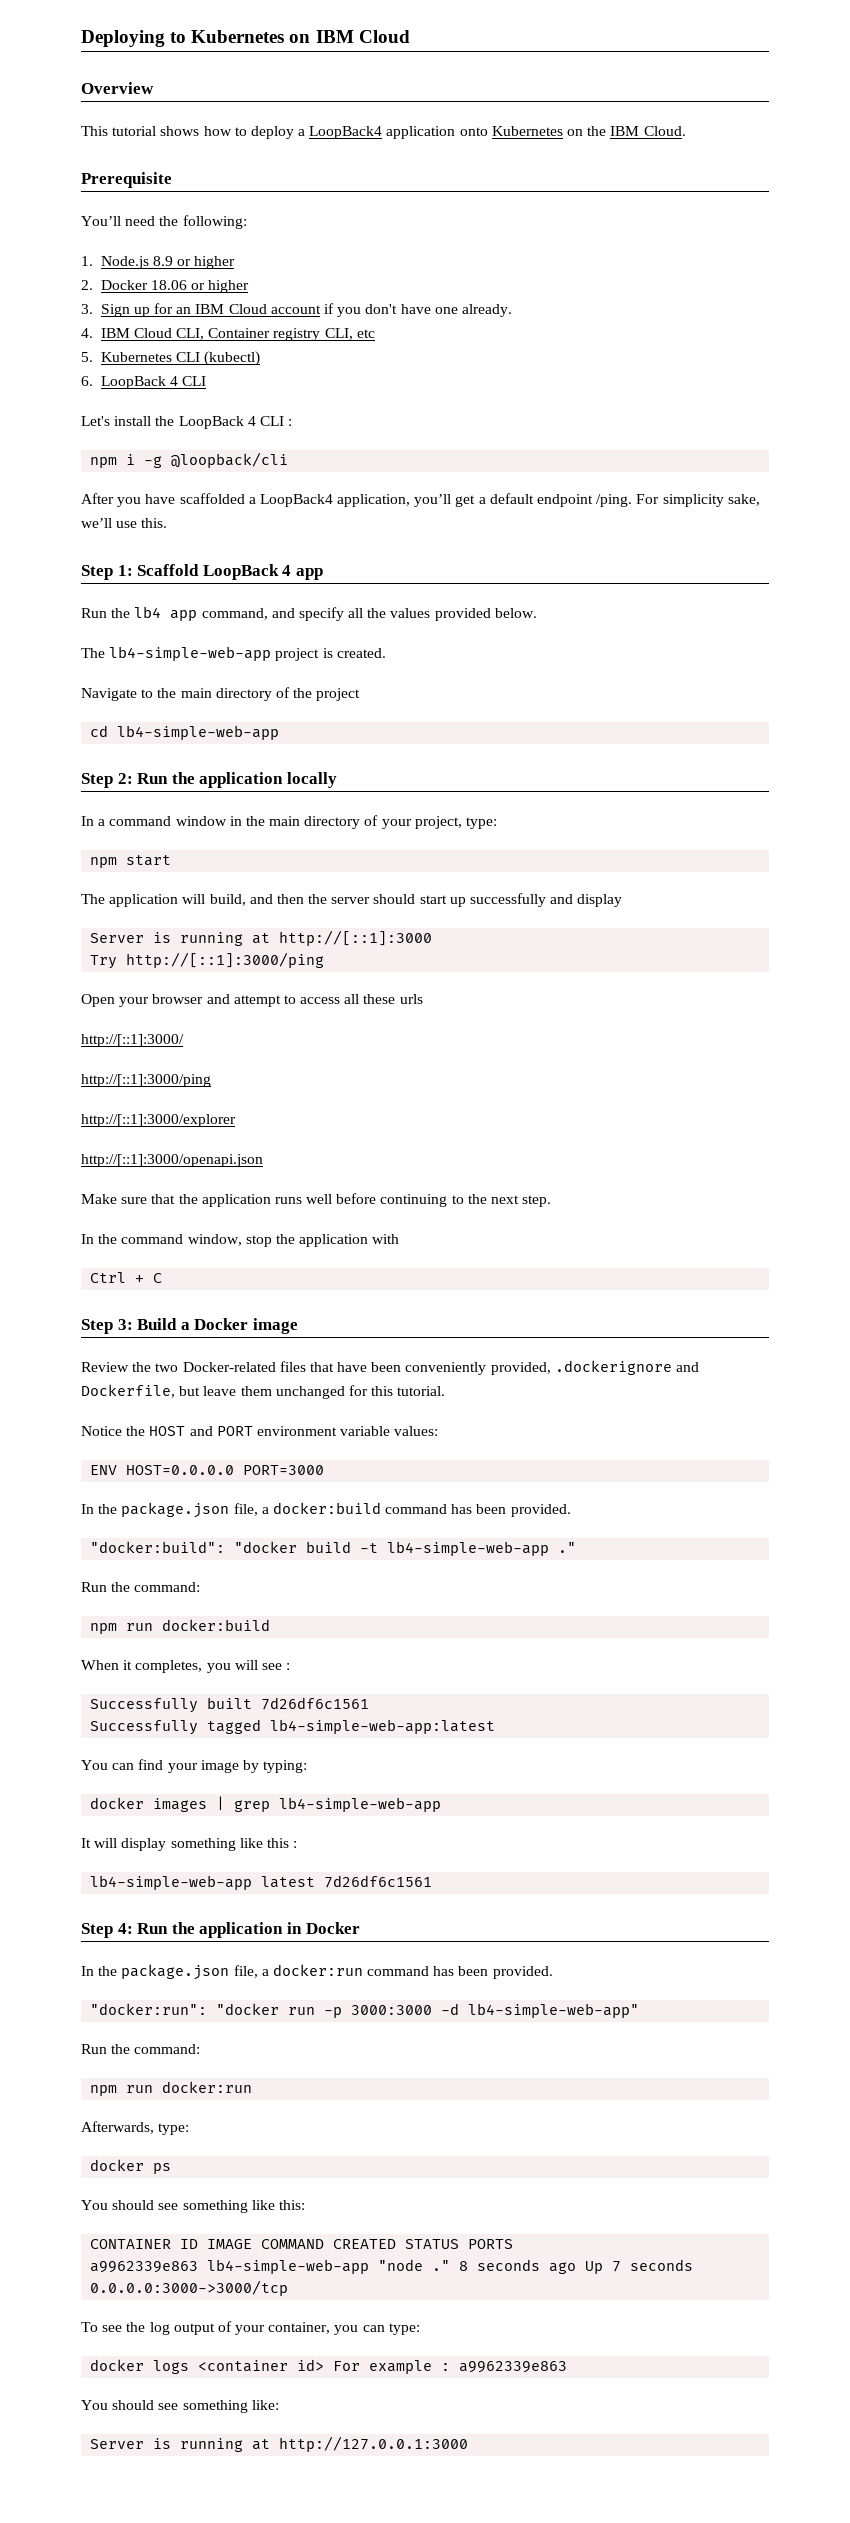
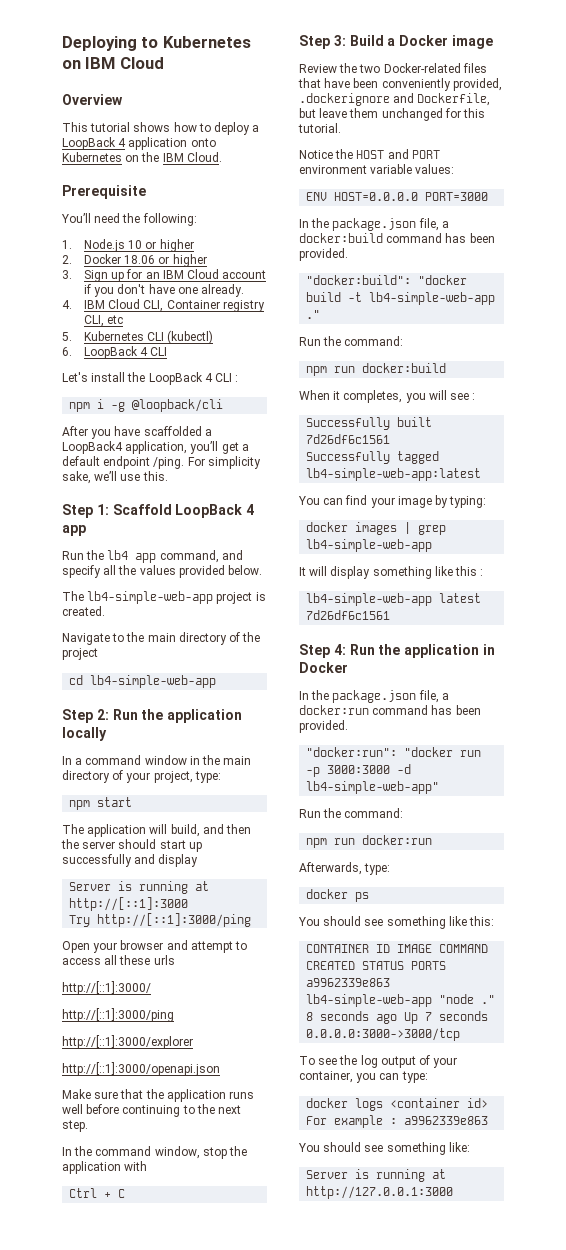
[309,126,383,139] LoopBack4 -> [62,137,127,150] LoopBack 4
[152,256,173,266] 8.9 -> [128,240,143,249] 10

